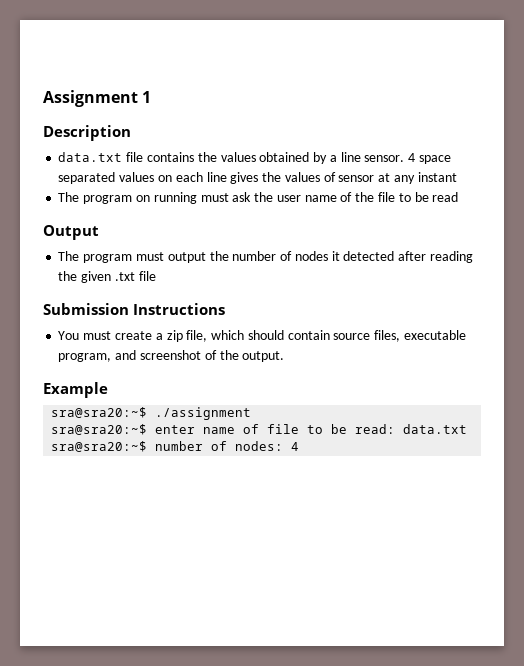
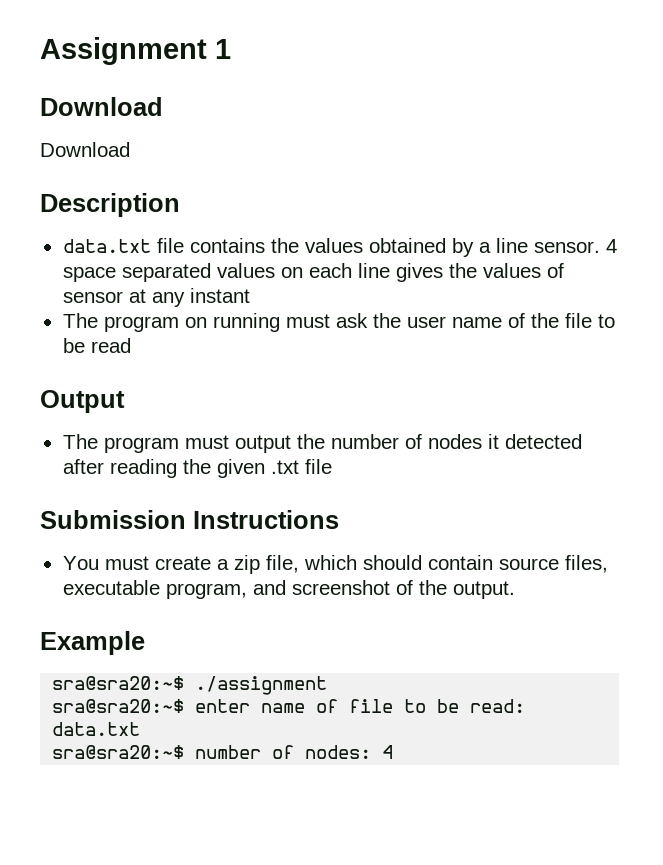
(152, 97) none -> [40,97,163,116] [40,142,130,157] // Download // Download

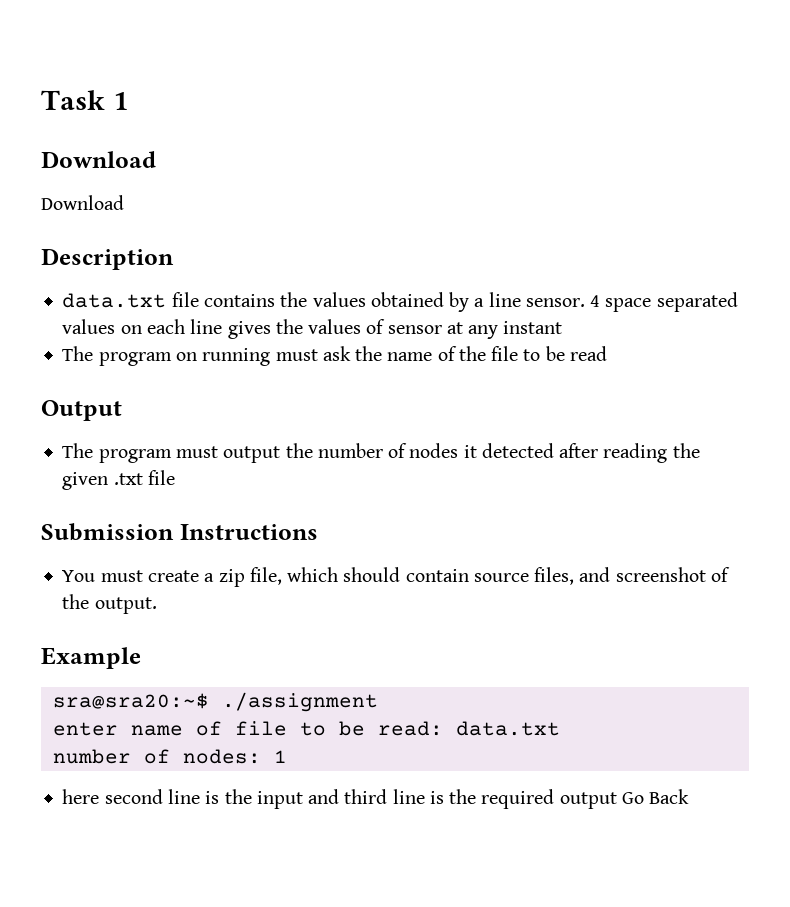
[40,37,207,65] Assignment -> [41,90,105,110] Task
[406,316,446,328] user -> (383, 353) none
[62,580,247,599] executable program, -> (575, 576) none
[52,699,185,713] sra@sra20:~$ -> (378, 702) none
[52,745,185,759] sra@sra20:~$ -> (560, 728) none
[382,745,394,759] 4 -> [273,750,287,763] [62,789,690,809] 1 // here second line is the input and third line is the required output Go Back

